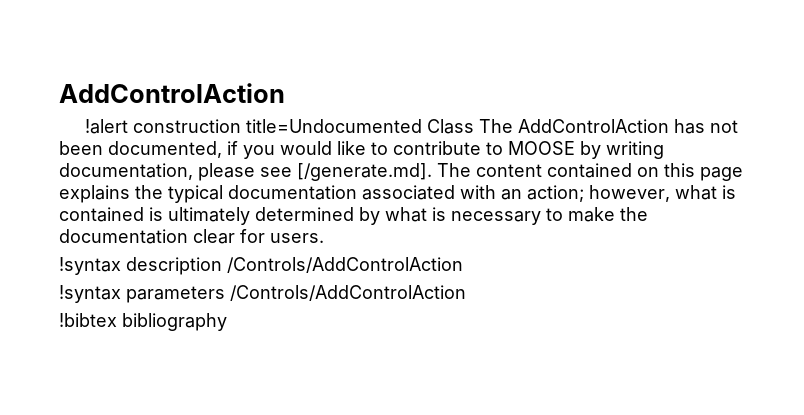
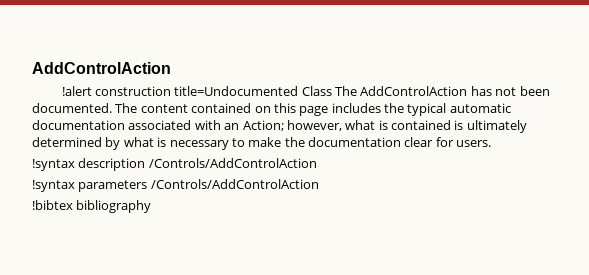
[108,141,664,159] [59,163,432,181] documented, if you would like to contribute to MOOSE by writing documentation, please see [/generate.md]. -> [32,103,112,113] documented.
[59,185,130,203] explains -> [331,103,381,113] includes
(223, 194) none -> [449,103,511,113] automatic
[527,185,584,202] action; -> [242,120,284,131] Action;

